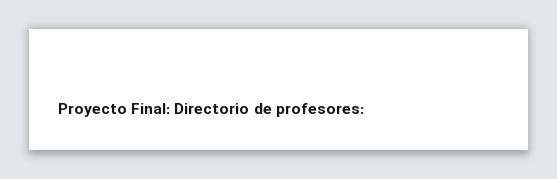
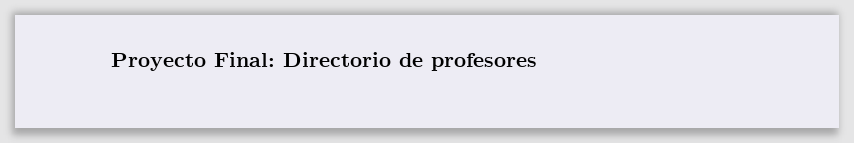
[275,103,364,117] profesores: -> [431,53,537,71] profesores

